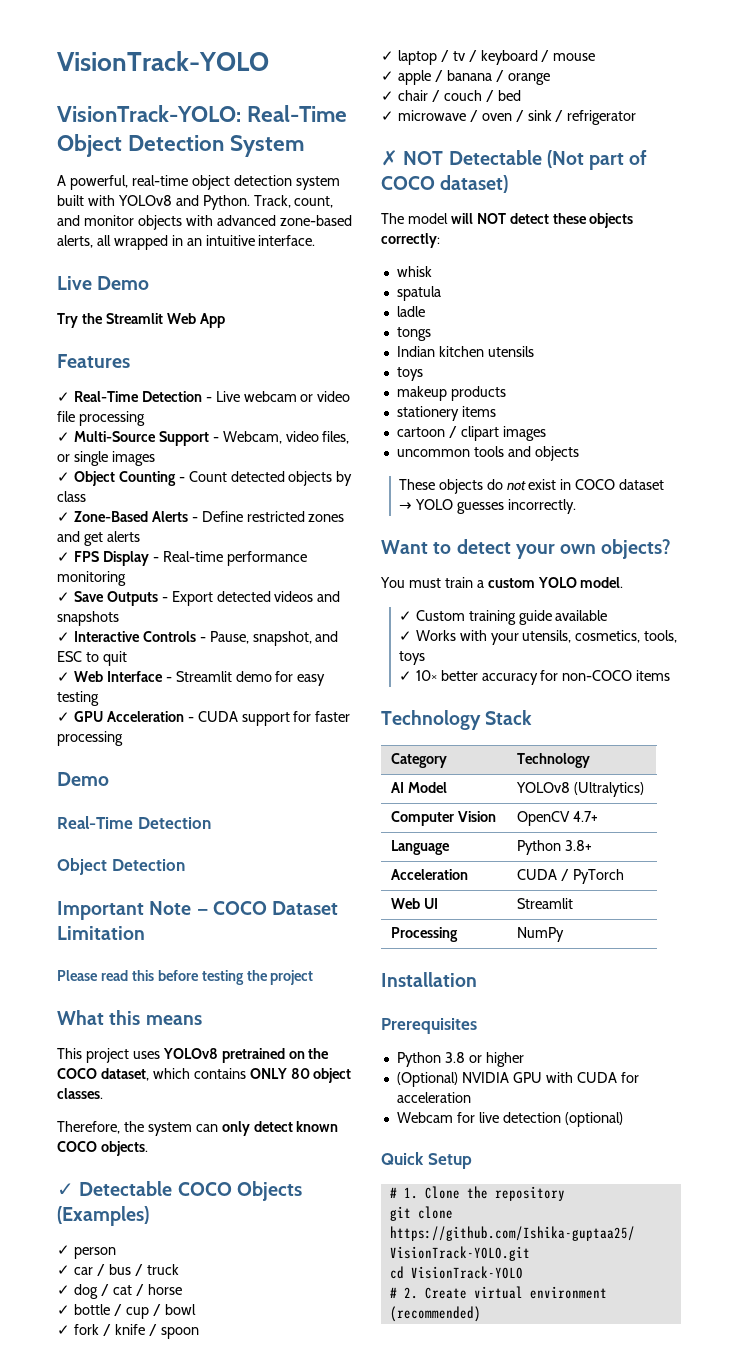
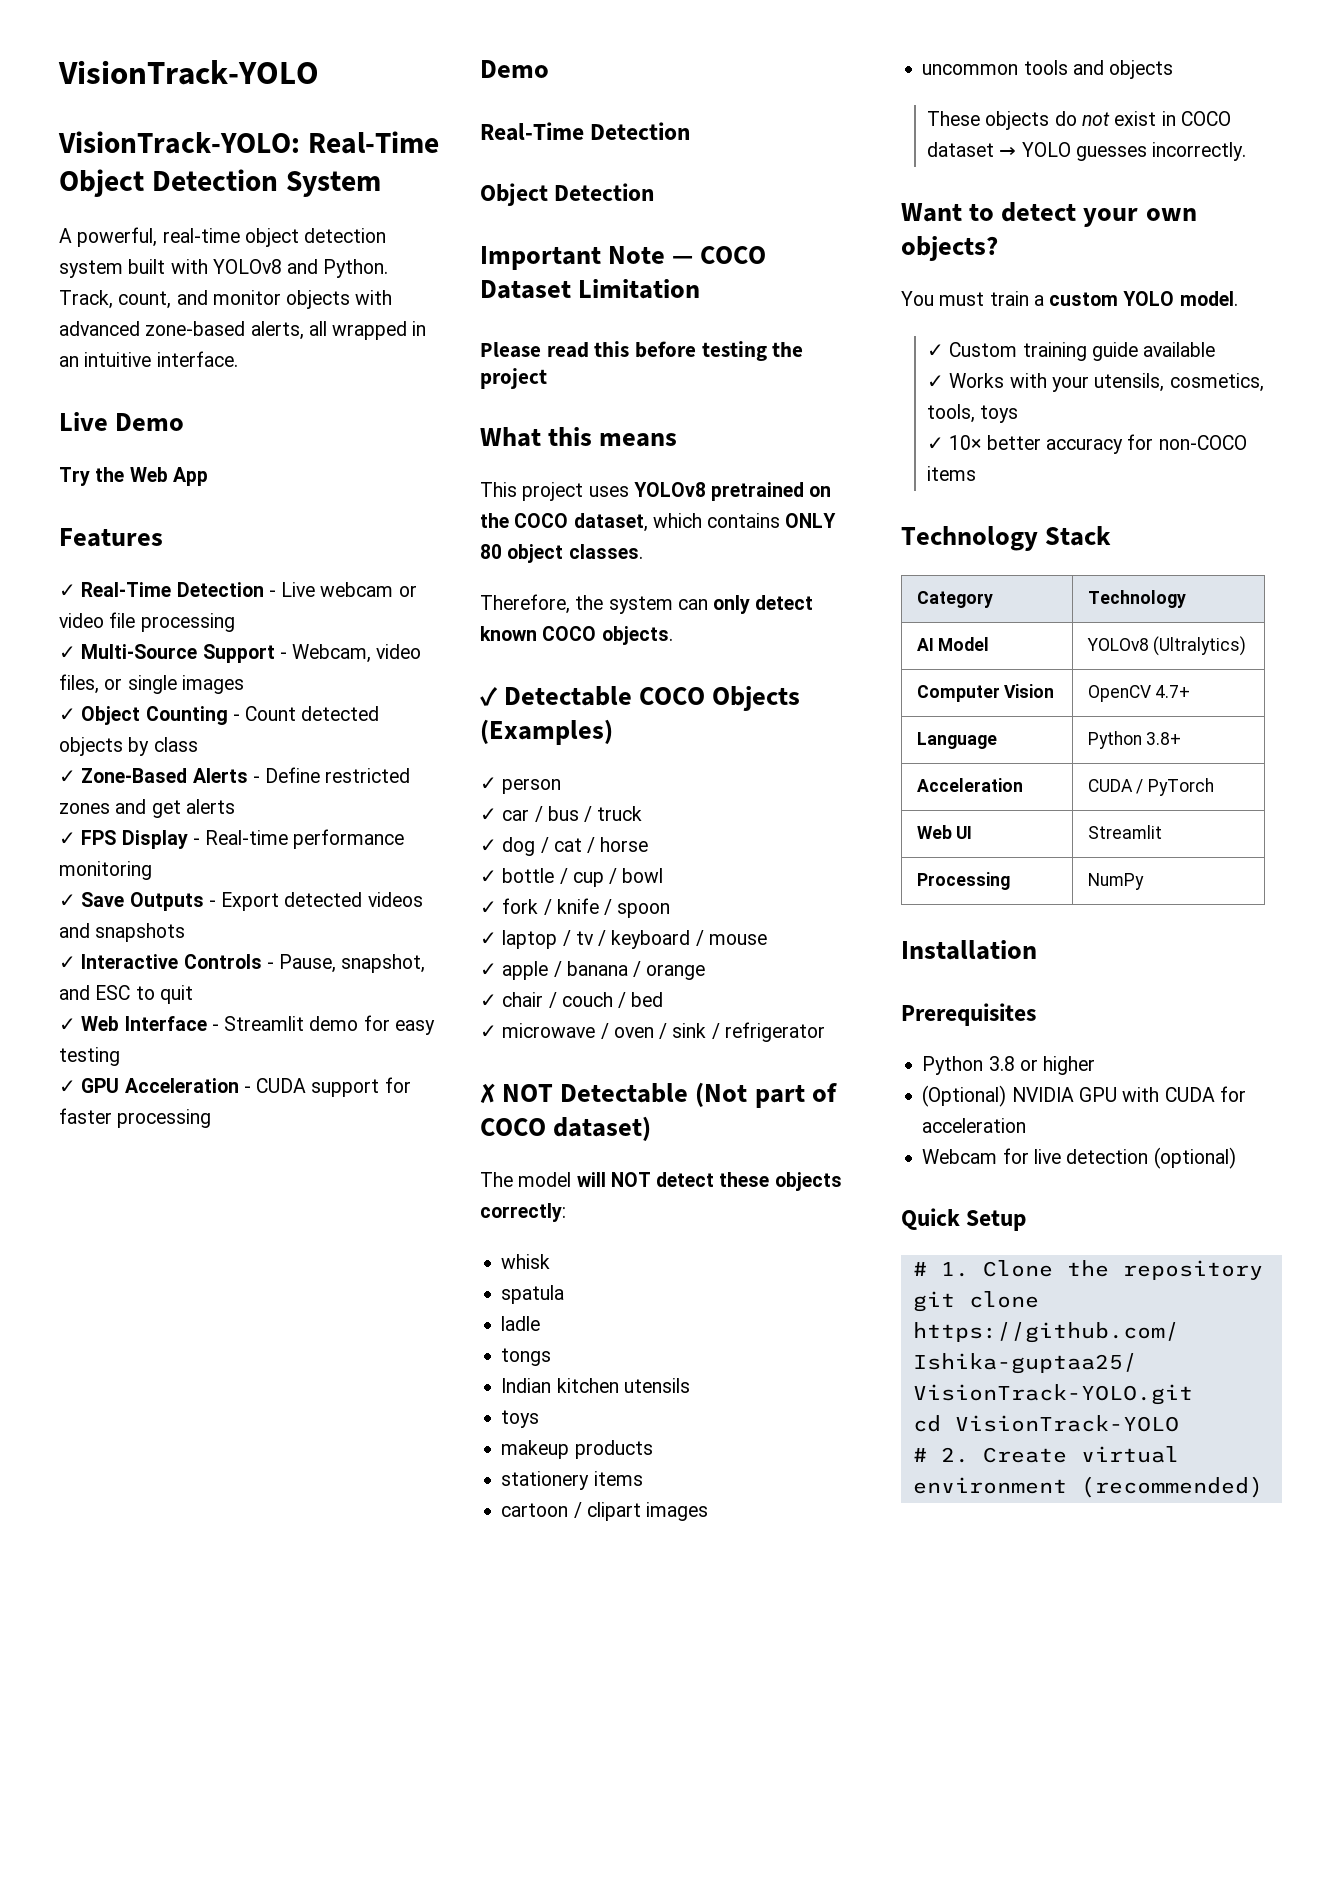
[105,313,163,324] Streamlit -> (125, 474) none

